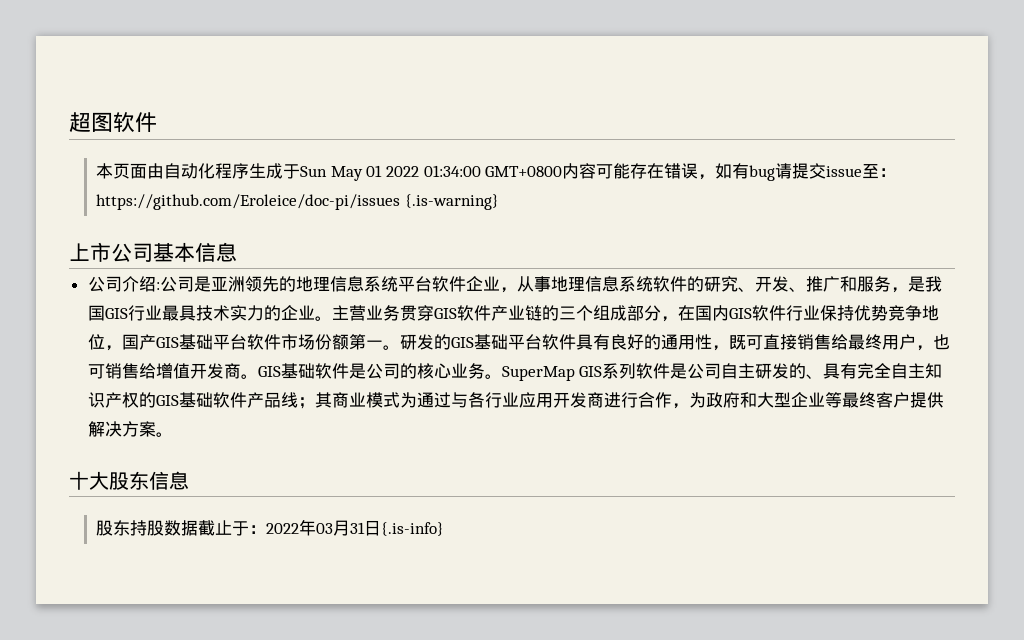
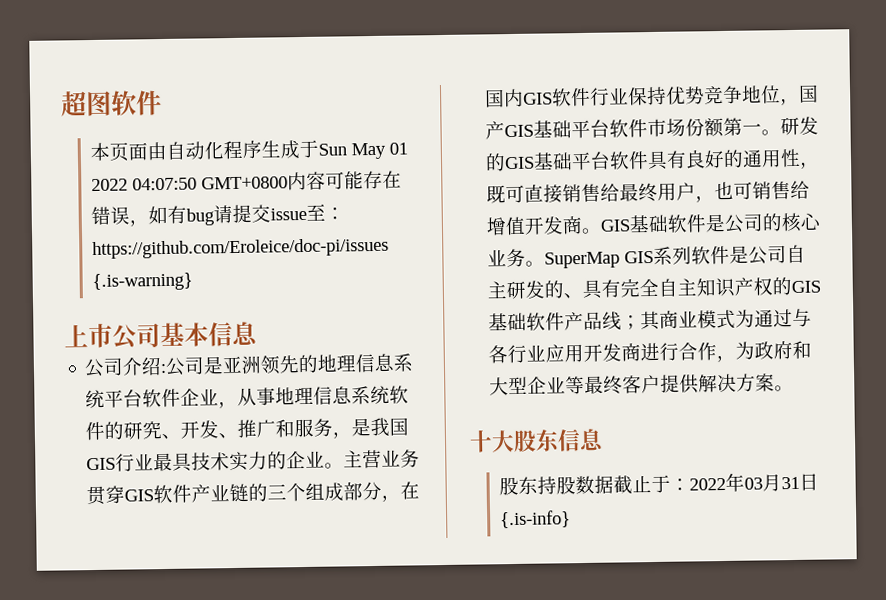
[423,165,481,177] 01:34:00 -> [132,177,198,191] 04:07:50

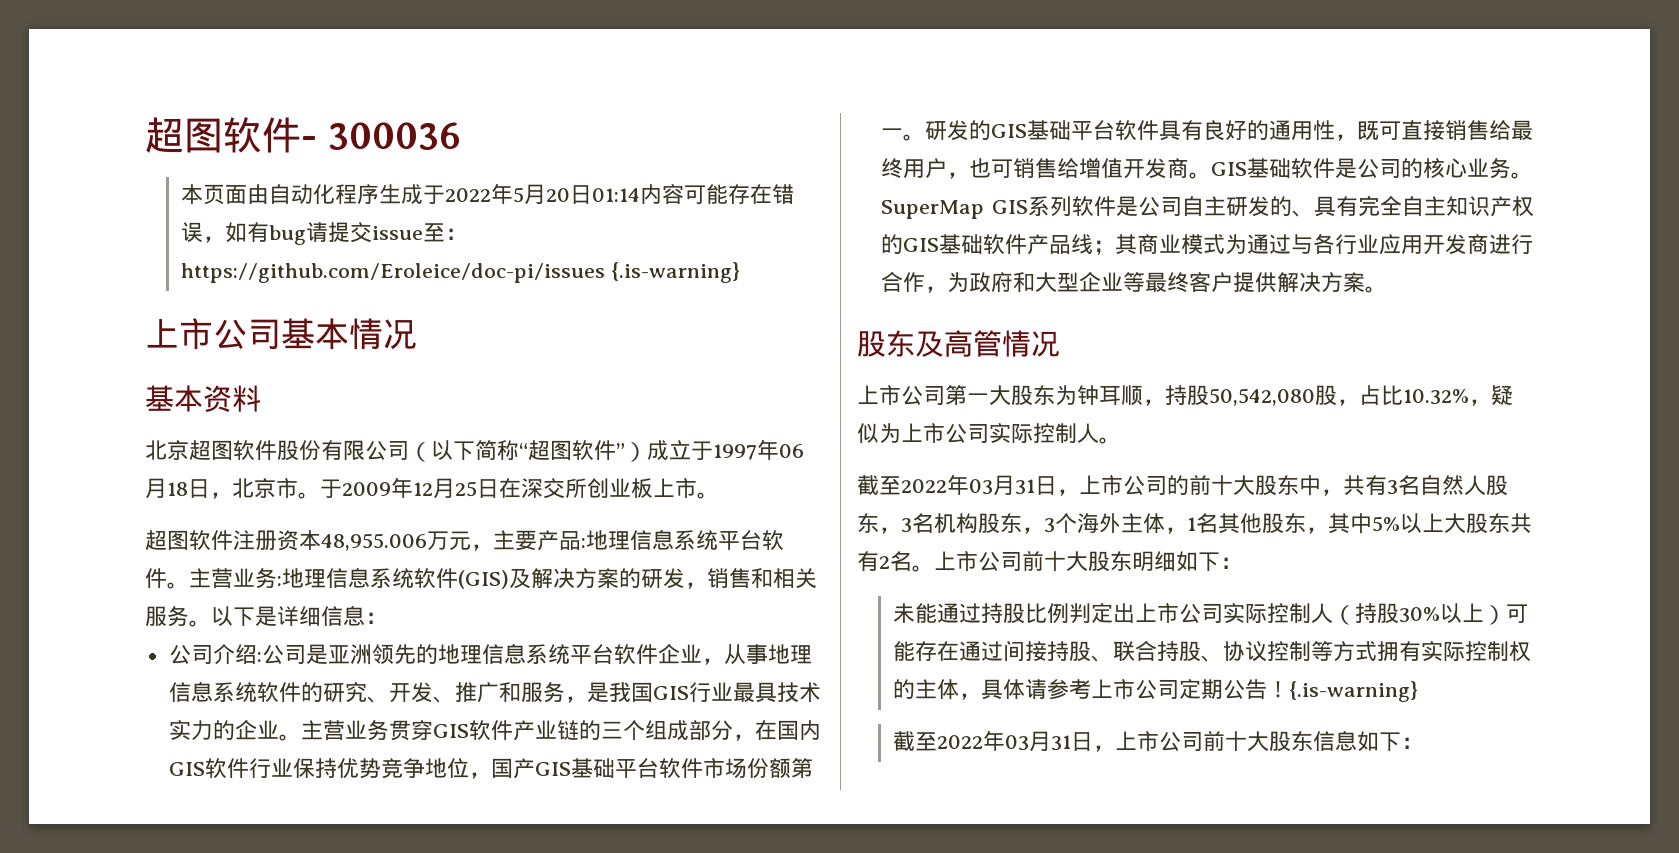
[60,90,162,117] 超图软件 -> [145,117,461,153] 超图软件- 300036
[318,142,409,160] [91,176,289,192] Sun May 01 2022 04:07:50 GMT+0800 -> [444,183,640,205] 2022年5月20日01:14
[208,321,258,347] 信息 -> [349,318,417,350] [145,385,261,412] [145,439,804,462] [145,477,719,499] [145,529,784,551] [145,567,817,589] [145,605,387,627] 情况 // 基本资料 // 北京超图软件股份有限公司（以下简称“超图软件”）成立于1997年06月18日，北京市。于2009年12月25日在深交所创业板上市。 // 超图软件注册资本48,955.006万元，主要产品:地理信息系统平台软件。主营业务:地理信息系统软件(GIS)及解决方案的研发，销售和相关服务。以下是详细信息：
[469,428,604,453] [499,472,820,496] [500,510,572,529] 十大股东信息 // 股东持股数据截止于：2022年03月31日{.is-info} -> [857,330,1060,357] [857,385,1513,406] [857,423,1121,444] [857,474,1508,496] [857,513,1532,534] [857,550,1242,572] [892,603,1528,625] [892,640,1531,662] [892,679,1418,702] [892,730,1423,752] 股东及高管情况 // 上市公司第一大股东为钟耳顺，持股50,542,080股，占比10.32%，疑似为上市公司实际控制人。 // 截至2022年03月31日，上市公司的前十大股东中，共有3名自然人股东，3名机构股东，3个海外主体，1名其他股东，其中5%以上大股东共有2名。上市公司前十大股东明细如下： // 未能通过持股比例判定出上市公司实际控制人（持股30%以上）可能存在通过间接持股、联合持股、协议控制等方式拥有实际控制权的主体，具体请参考上市公司定期公告！{.is-warning} // 截至2022年03月31日，上市公司前十大股东信息如下：

